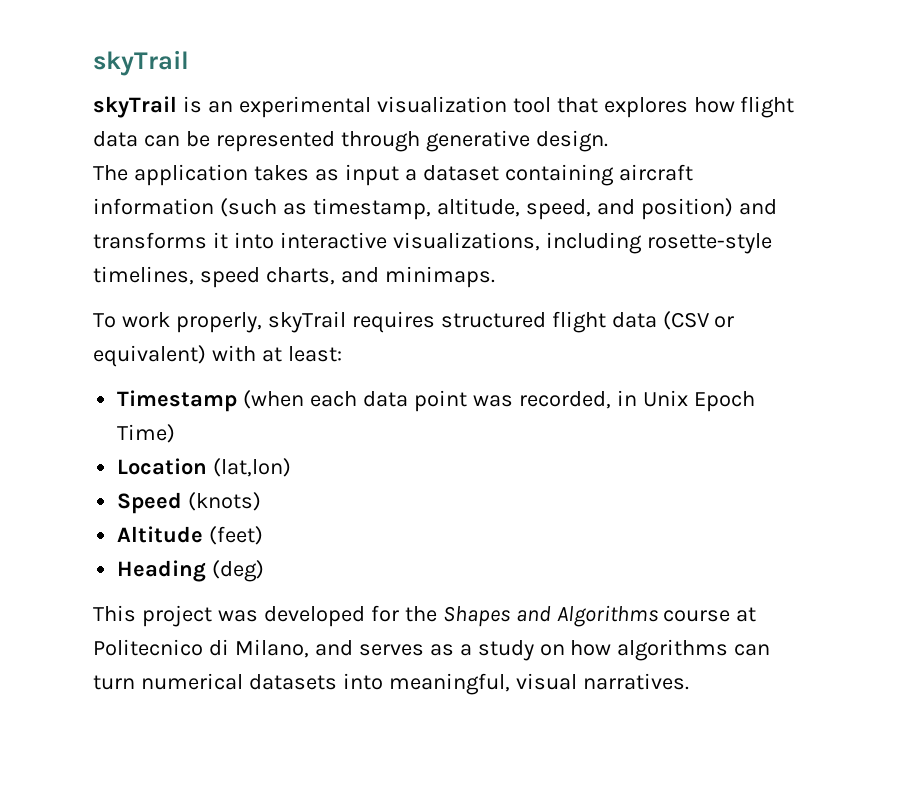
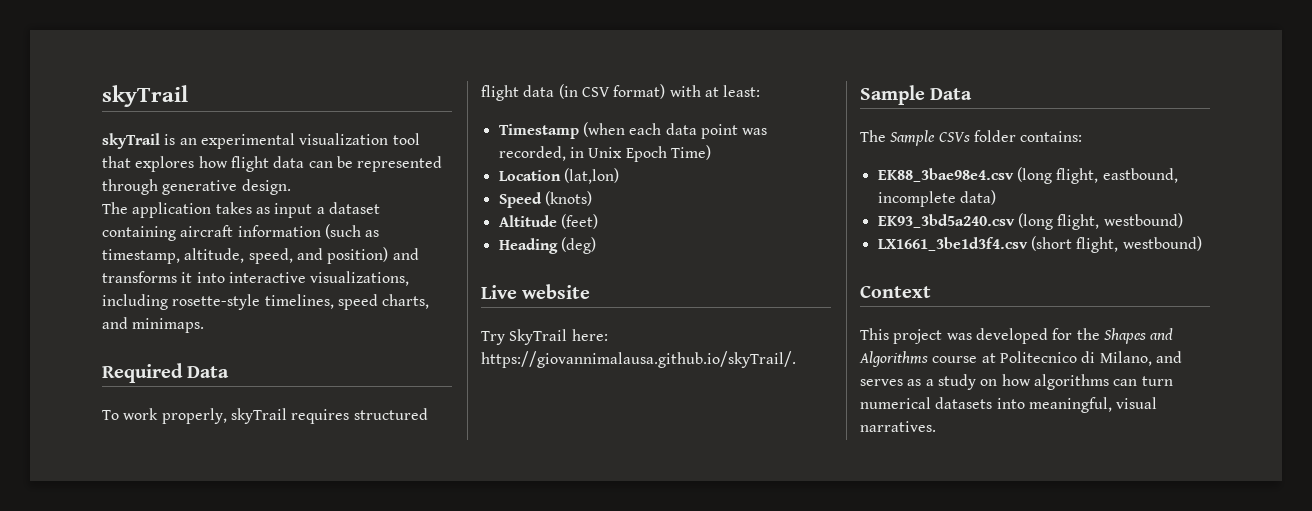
(495, 277) none -> [102,363,230,383] // Required Data
[662,311,735,330] [93,345,206,367] (CSV or equivalent) -> [558,84,666,99] (in CSV format)
(265, 571) none -> [481,284,591,299] [481,329,608,345] [481,351,796,368] [860,85,973,105] [860,130,1083,146] [877,167,1178,184] [877,190,996,207] [877,213,1183,230] [877,236,1202,253] [860,285,931,298] // Live website // Try SkyTrail here: https://giovannimalausa.github.io/skyTrail/. // Sample Data // The Sample CSVs folder contains: // EK88_3bae98e4.csv (long flight, eastbound, incomplete data) // EK93_3bd5a240.csv (long flight, westbound) // LX1661_3be1d3f4.csv (short flight, westbound) // Context

